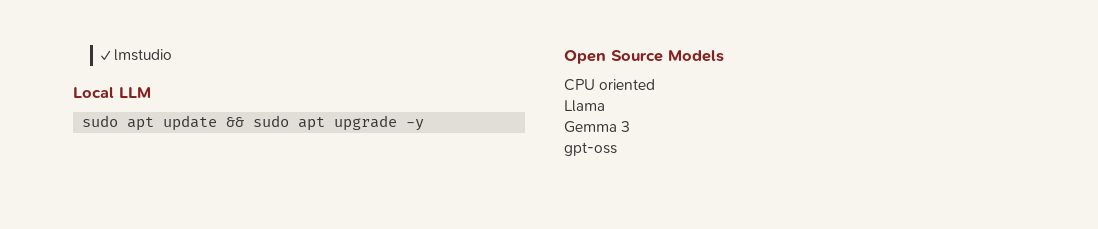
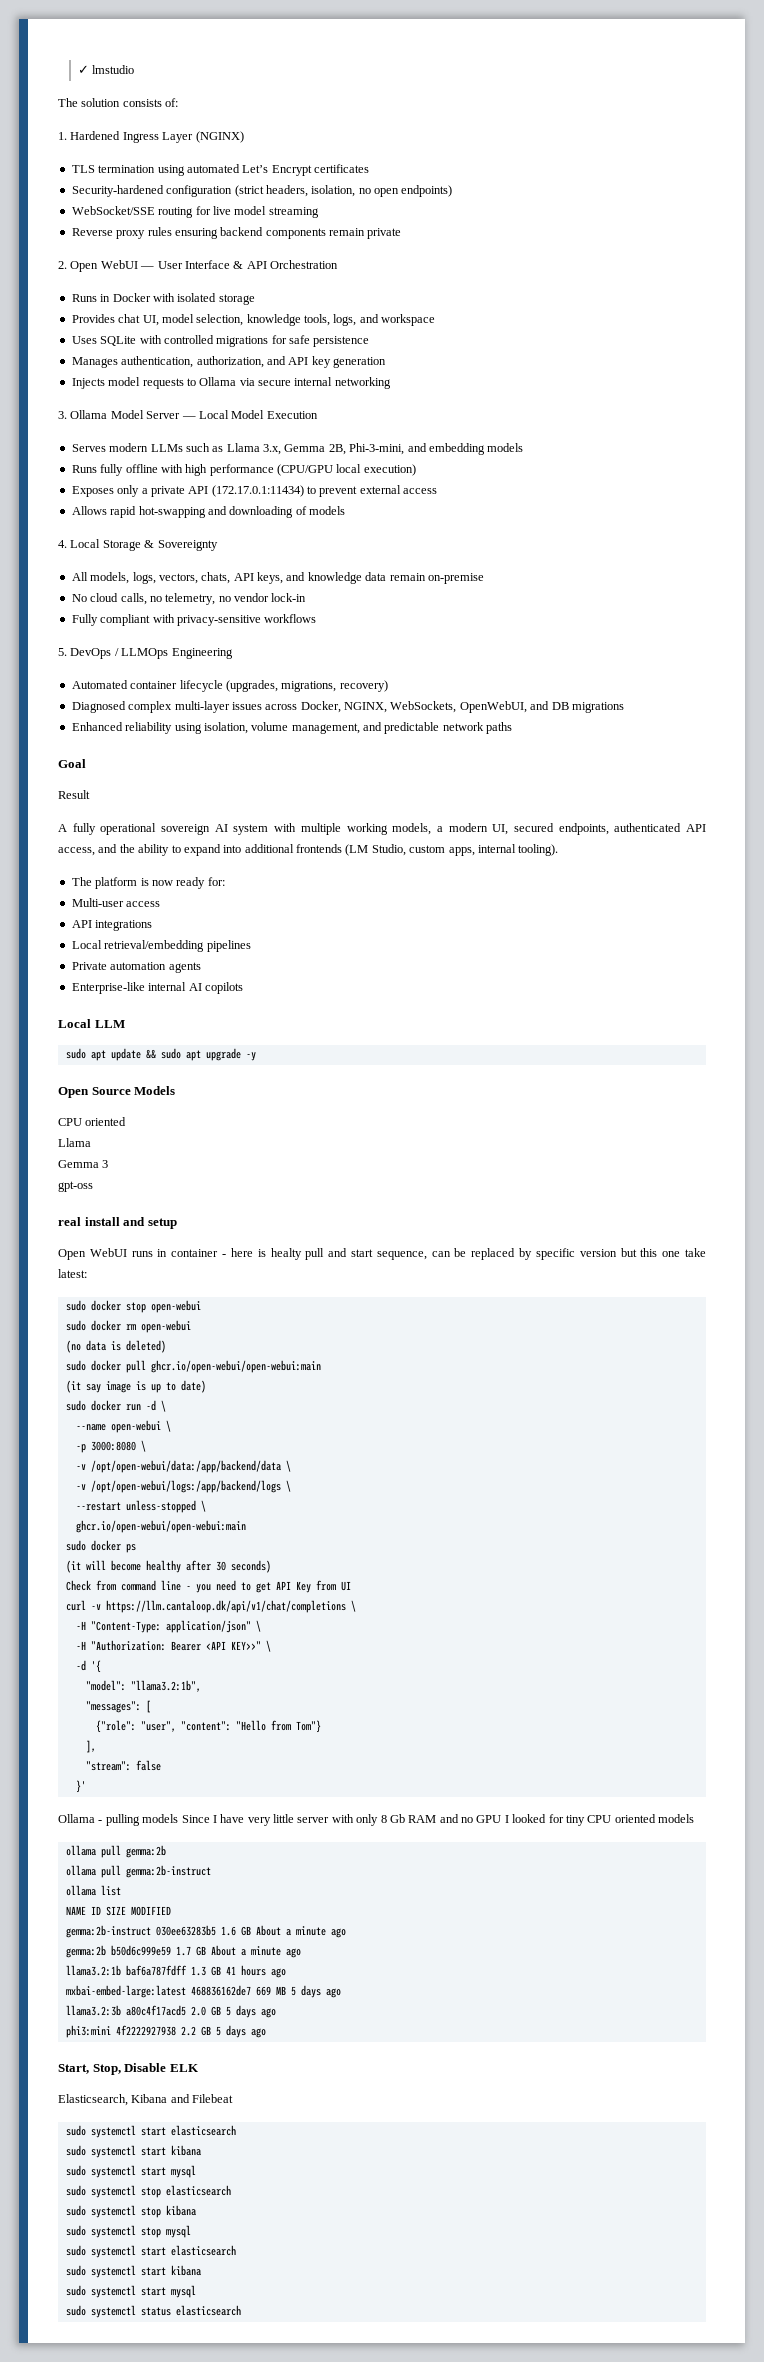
(173, 55) none -> [58,98,179,107] [58,131,244,143] [71,164,369,176] [71,185,453,197] [71,206,319,218] [71,227,402,239] [58,260,338,272] [71,293,255,305] [71,314,436,326] [71,335,370,347] [71,356,386,368] [71,377,391,389] [58,410,318,419] [71,443,524,455] [71,464,416,476] [71,485,438,497] [71,506,345,518] [58,539,218,551] [71,572,484,584] [71,593,307,605] [71,614,317,626] [58,648,233,659] [71,680,388,692] [71,701,624,713] [71,722,513,734] [58,759,86,768] [58,790,90,799] [58,823,706,835] [58,844,559,856] [71,877,225,889] [71,898,161,907] [71,920,153,931] [71,940,251,952] [71,962,201,973] [71,982,243,994] // The solution consists of: // 1. Hardened Ingress Layer (NGINX) // TLS termination using automated Let’s Encrypt certificates // Security-hardened configuration (strict headers, isolation, no open endpoints) // WebSocket/SSE routing for live model streaming // Reverse proxy rules ensuring backend components remain private // 2. Open WebUI — User Interface & API Orchestration // Runs in Docker with isolated storage // Provides chat UI, model selection, knowledge tools, logs, and workspace // Uses SQLite with controlled migrations for safe persistence // Manages authentication, authorization, and API key generation // Injects model requests to Ollama via secure internal networking // 3. Ollama Model Server — Local Model Execution // Serves modern LLMs such as Llama 3.x, Gemma 2B, Phi-3-mini, and embedding models // Runs fully offline with high performance (CPU/GPU local execution) // Exposes only a private API (172.17.0.1:11434) to prevent external access // Allows rapid hot-swapping and downloading of models // 4. Local Storage & Sovereignty // All models, logs, vectors, chats, API keys, and knowledge data remain on-premise // No cloud calls, no telemetry, no vendor lock-in // Fully compliant with privacy-sensitive workflows // 5. DevOps / LLMOps Engineering // Automated container lifecycle (upgrades, migrations, recovery) // Diagnosed complex multi-layer issues across Docker, NGINX, WebSockets, OpenWebUI, and DB migrations // Enhanced reliability using isolation, volume management, and predictable network paths // Goal // Result // A fully operational sovereign AI system with multiple working models, a modern UI, secured endpoints, authenticated API access, and the ability to expand into additional frontends (LM Studio, custom apps, internal tooling). // The platform is now ready for: // Multi-user access // API integrations // Local retrieval/embedding pipelines // Private automation agents // Enterprise-like internal AI copilots
(617, 149) none -> [58,1217,177,1229] [58,1248,707,1260] [58,1269,87,1278] [65,1300,201,1313] [65,1320,191,1333] [65,1340,166,1353] [65,1360,321,1373] [65,1380,206,1393] [65,1400,166,1412] [75,1420,171,1433] [75,1440,146,1453] [75,1460,291,1473] [75,1480,291,1493] [75,1500,206,1513] [75,1520,246,1533] [65,1540,136,1553] [65,1560,271,1573] [65,1580,351,1593] [65,1600,356,1613] [75,1620,261,1633] [75,1640,271,1652] [75,1660,101,1673] [85,1680,201,1692] [85,1700,151,1713] [95,1720,321,1733] [85,1740,96,1753] [85,1760,161,1771] [75,1780,86,1793] [58,1814,694,1826] [65,1845,166,1858] [65,1865,211,1878] [65,1885,121,1896] [65,1906,171,1916] [65,1925,346,1938] [65,1945,301,1958] [65,1965,286,1978] [65,1985,341,1998] [65,2005,276,2018] [65,2025,266,2038] [58,2063,199,2075] [58,2094,234,2106] [65,2125,236,2138] [65,2145,201,2158] [65,2165,196,2178] [65,2185,231,2198] [65,2205,196,2218] [65,2225,191,2238] [65,2245,236,2258] [65,2265,201,2278] [65,2285,196,2298] [65,2305,241,2318] // real install and setup // Open WebUI runs in container - here is healty pull and start sequence, can be replaced by specific version but this one take latest: // sudo docker stop open-webui // sudo docker rm open-webui // (no data is deleted) // sudo docker pull ghcr.io/open-webui/open-webui:main // (it say image is up to date) // sudo docker run -d \ // --name open-webui \ // -p 3000:8080 \ // -v /opt/open-webui/data:/app/backend/data \ // -v /opt/open-webui/logs:/app/backend/logs \ // --restart unless-stopped \ // ghcr.io/open-webui/open-webui:main // sudo docker ps // (it will become healthy after 30 seconds) // Check from command line - you need to get API Key from UI // curl -v https://llm.cantaloop.dk/api/v1/chat/completions \ // -H "Content-Type: application/json" \ // -H "Authorization: Bearer <API KEY>>" \ // -d '{ // "model": "llama3.2:1b", // "messages": [ // {"role": "user", "content": "Hello from Tom"} // ], // "stream": false // }' // Ollama - pulling models Since I have very little server with only 8 Gb RAM and no GPU I looked for tiny CPU oriented models // ollama pull gemma:2b // ollama pull gemma:2b-instruct // ollama list // NAME ID SIZE MODIFIED // gemma:2b-instruct 030ee63283b5 1.6 GB About a minute ago // gemma:2b b50d6c999e59 1.7 GB About a minute ago // llama3.2:1b baf6a787fdff 1.3 GB 41 hours ago // mxbai-embed-large:latest 468836162de7 669 MB 5 days ago // llama3.2:3b a80c4f17acd5 2.0 GB 5 days ago // phi3:mini 4f2222927938 2.2 GB 5 days ago // Start, Stop, Disable ELK // Elasticsearch, Kibana and Filebeat // sudo systemctl start elasticsearch // sudo systemctl start kibana // sudo systemctl start mysql // sudo systemctl stop elasticsearch // sudo systemctl stop kibana // sudo systemctl stop mysql // sudo systemctl start elasticsearch // sudo systemctl start kibana // sudo systemctl start mysql // sudo systemctl status elasticsearch

